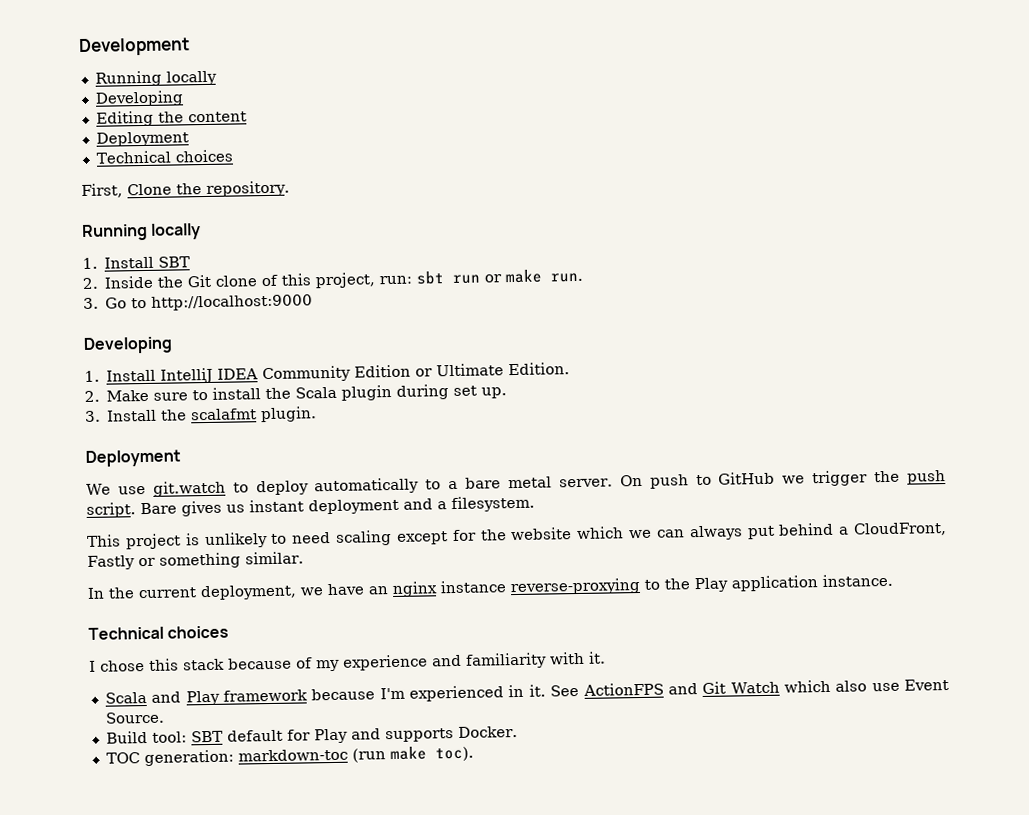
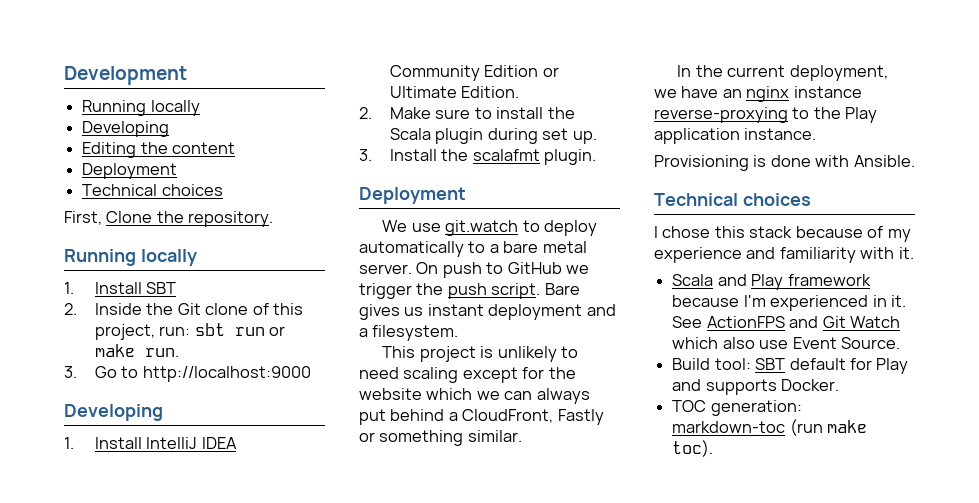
(893, 580) none -> [654,155,915,171] // Provisioning is done with Ansible.

